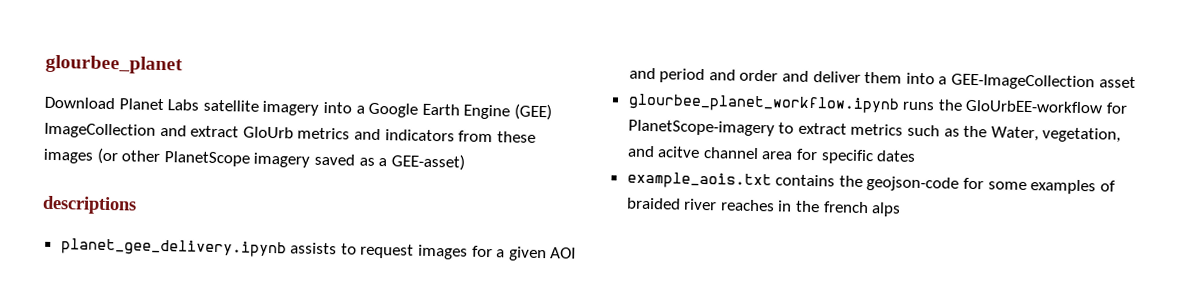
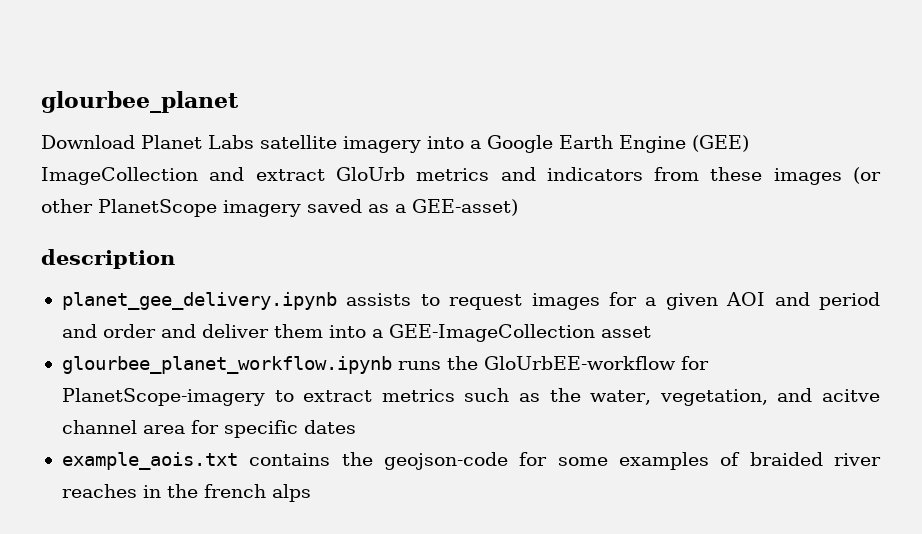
[42,195,137,215] descriptions -> [41,249,175,269] description
[990,126,1039,142] Water, -> [590,390,652,405] water,

